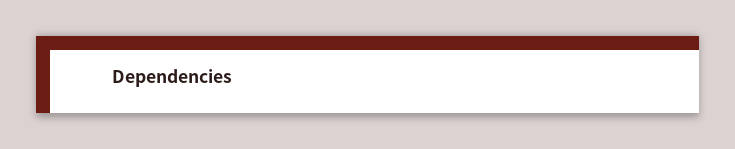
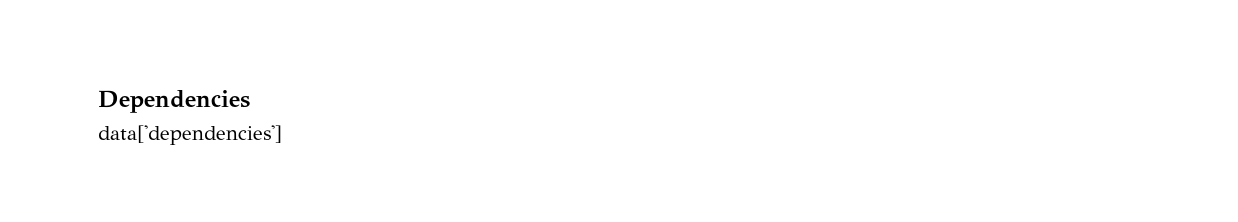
(232, 78) none -> [98,125,282,145] // data['dependencies']

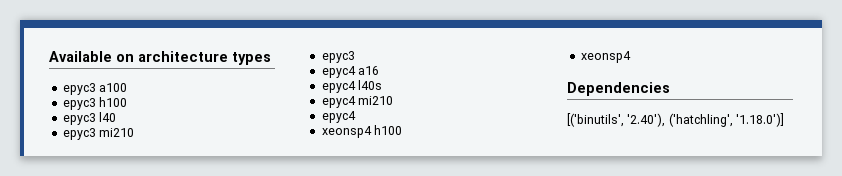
[98,90,250,113] [98,125,282,145] Dependencies // data['dependencies'] -> [49,51,271,65] [62,83,128,95] [62,97,128,110] [62,112,117,125] [62,128,135,140] [321,51,355,63] [321,66,380,78] [321,80,383,93] [321,96,394,108] [321,111,356,123] [321,125,403,138] [580,51,631,63] [567,82,670,96] [567,113,785,127] Available on architecture types // epyc3 a100 // epyc3 h100 // epyc3 l40 // epyc3 mi210 // epyc3 // epyc4 a16 // epyc4 l40s // epyc4 mi210 // epyc4 // xeonsp4 h100 // xeonsp4 // Dependencies // [('binutils', '2.40'), ('hatchling', '1.18.0')]

